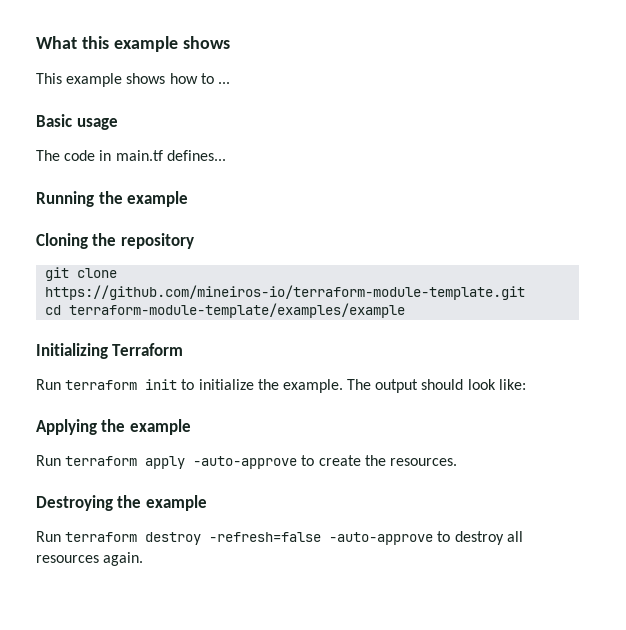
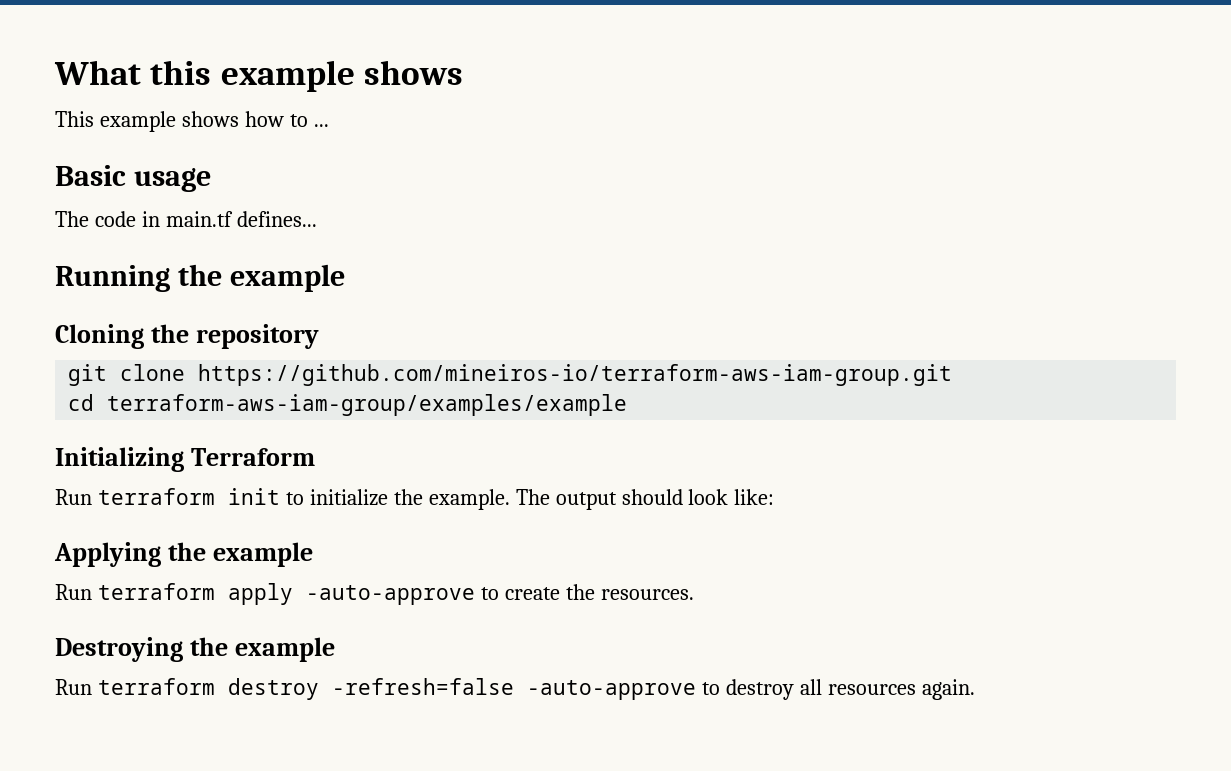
[45,285,526,300] https://github.com/mineiros-io/terraform-module-template.git -> [198,364,953,386] https://github.com/mineiros-io/terraform-aws-iam-group.git
[69,303,406,318] terraform-module-template/examples/example -> [107,394,628,416] terraform-aws-iam-group/examples/example

